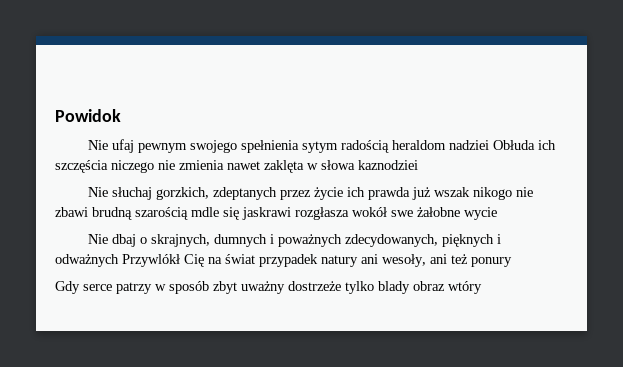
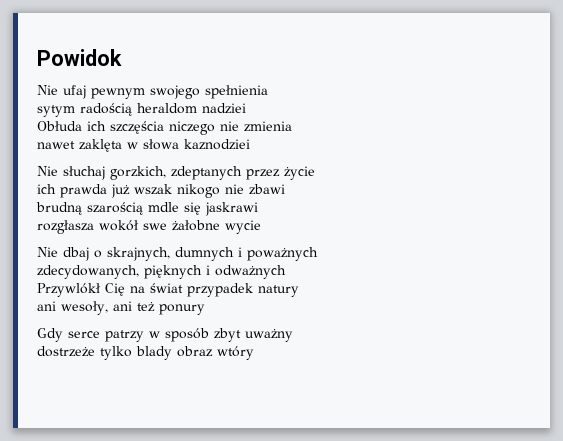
(300, 146) none -> (268, 92) //
(490, 145) none -> (246, 108) //
(224, 165) none -> (292, 126) //
(344, 193) none -> (315, 173) //
(88, 212) none -> (285, 189) //
(291, 213) none -> (258, 209) //
(343, 240) none -> (318, 254) //
(119, 260) none -> (286, 272) //
(358, 261) none -> (299, 291) //
(285, 287) none -> (293, 335) //

